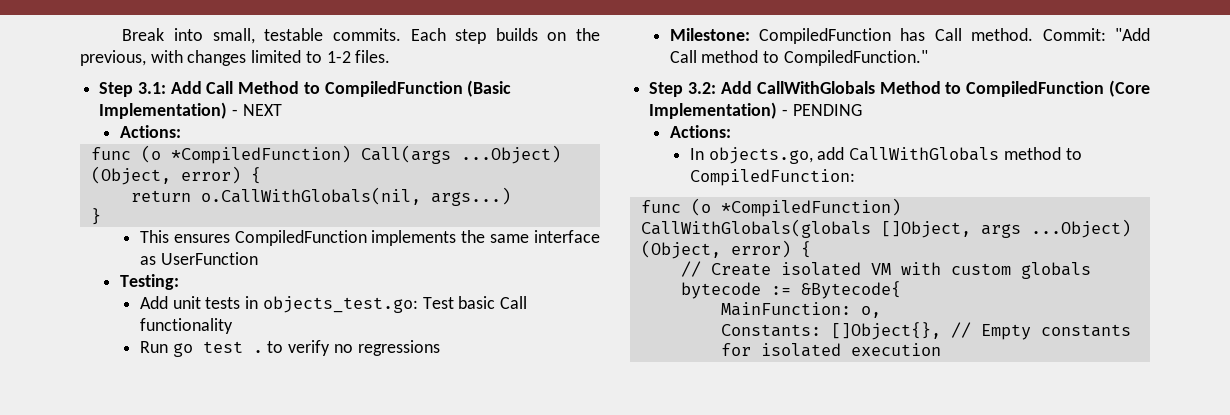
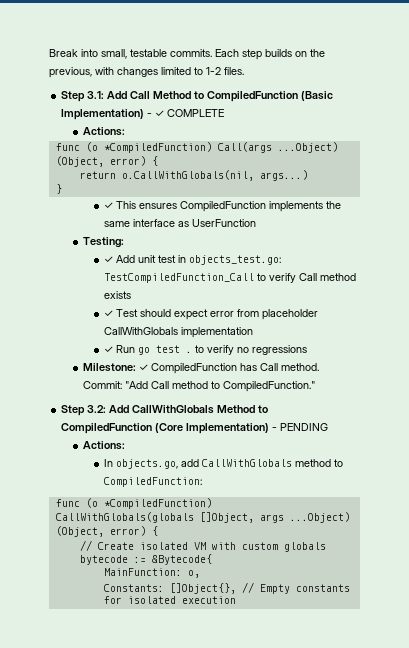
[242,104,282,116] NEXT -> [155,109,225,117] ✓ COMPLETE
(101, 216) none -> [103,202,113,209] ✓
(179, 282) none -> [103,256,113,263] ✓
[205,297,241,309] tests -> [157,255,176,263] test
[422,296,527,309] [139,318,233,334] Test basic Call functionality // -> [103,273,356,283] [103,291,131,299] [103,309,318,320] [103,327,253,338] [103,346,113,353] TestCompiledFunction_Call to verify Call method exists // ✓ Test should expect error from placeholder CallWithGlobals implementation // ✓
(750, 34) none -> [138,364,148,371] ✓

